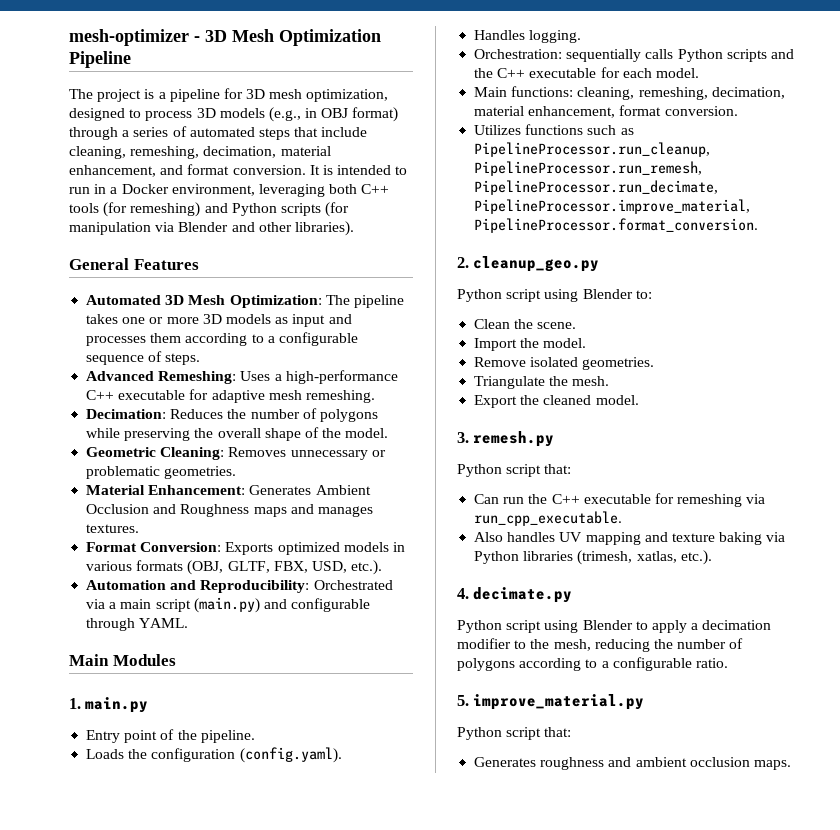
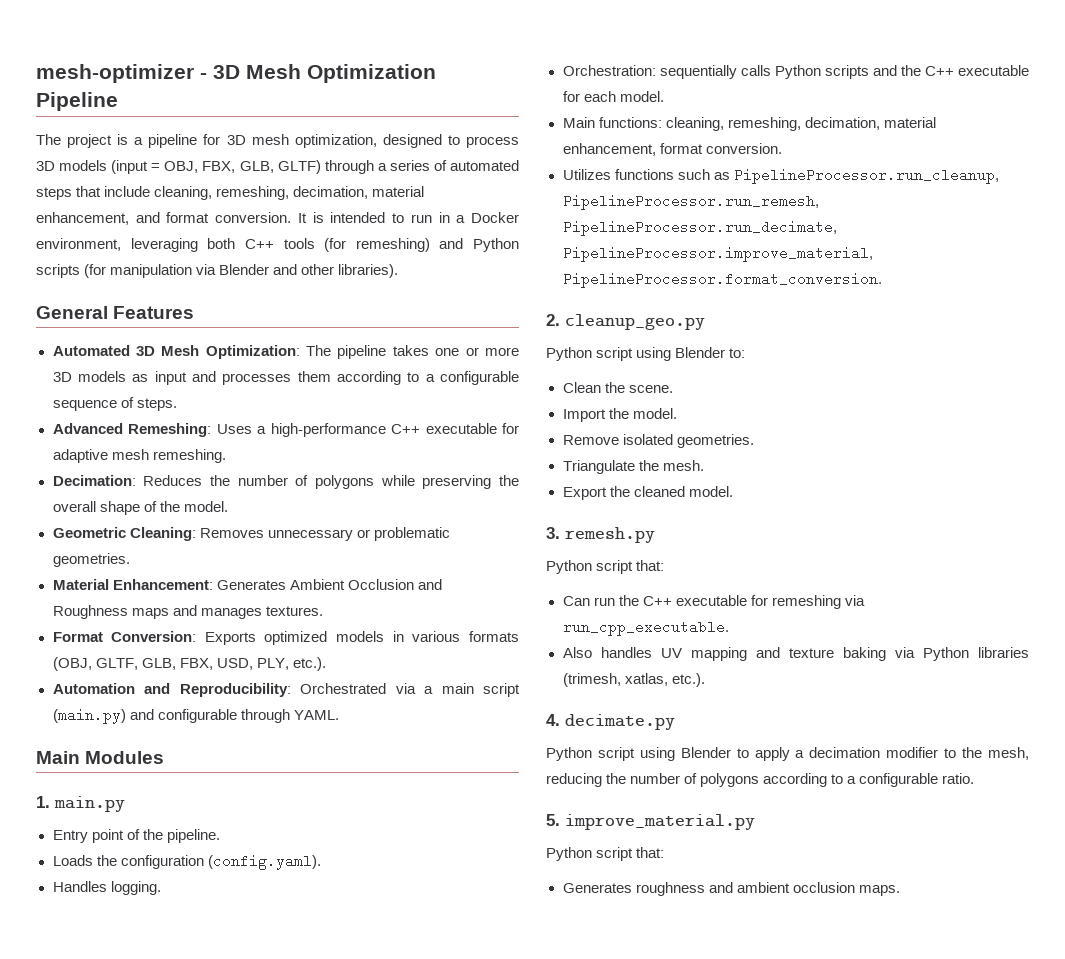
[268,107,399,122] (e.g., in OBJ format) -> [111,160,321,174] (input = OBJ, FBX, GLB, GLTF)
(270, 567) none -> [141,658,176,670] GLB,
(347, 567) none -> [256,658,289,670] PLY,

